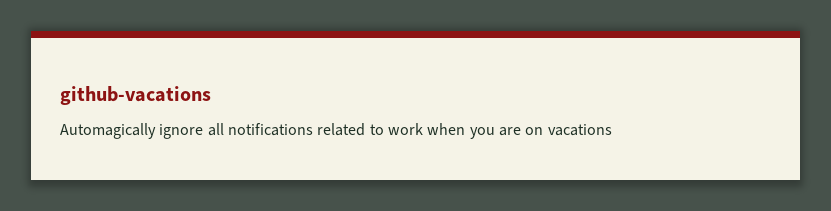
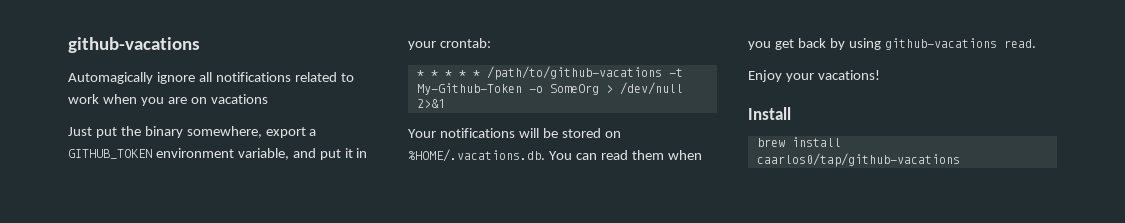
(612, 130) none -> [68,126,317,138] [68,148,368,160] [408,38,491,50] [416,66,683,80] [416,82,683,95] [416,99,445,108] [408,128,621,138] [408,149,702,162] [748,38,1036,50] [748,70,880,82] [748,107,791,120] [756,137,841,147] [756,153,960,167] // Just put the binary somewhere, export a GITHUB_TOKEN environment variable, and put it in your crontab: // * * * * * /path/to/github-vacations -t My-Github-Token -o SomeOrg > /dev/null 2>&1 // Your notifications will be stored on %HOME/.vacations.db. You can read them when you get back by using github-vacations read. // Enjoy your vacations! // Install // brew install caarlos0/tap/github-vacations

